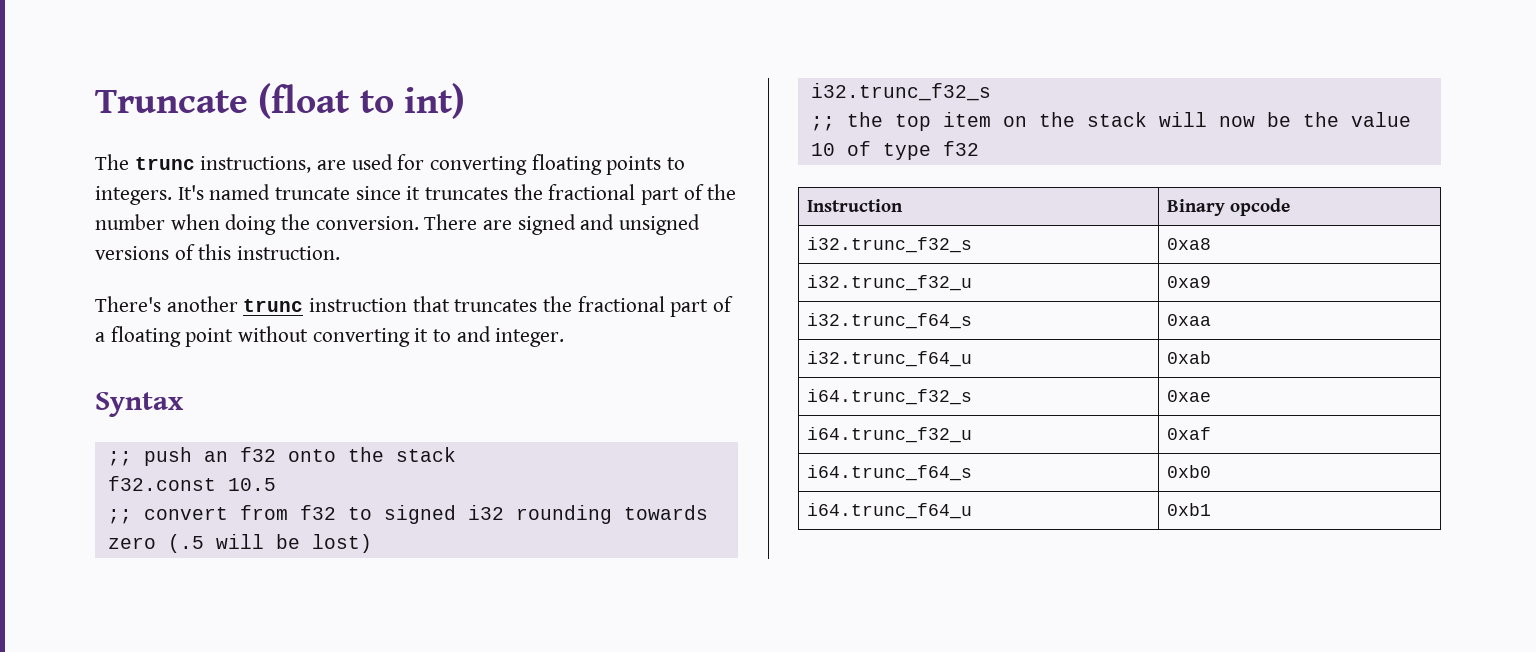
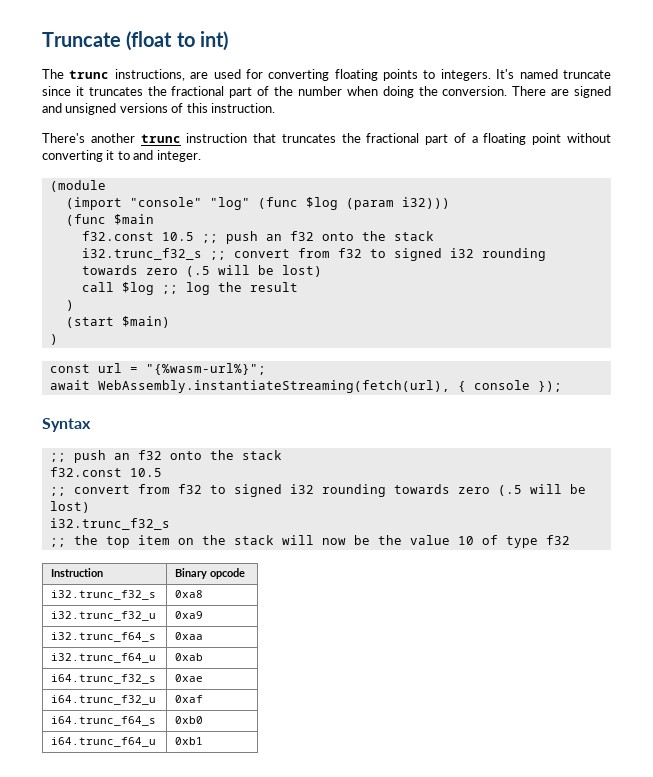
(565, 337) none -> [49,180,106,192] [65,197,450,210] [65,214,154,226] [81,231,434,244] [81,248,546,261] [81,265,322,277] [81,282,298,295] [65,300,74,311] [65,316,170,328] [49,334,58,345] [49,363,266,375] [49,380,562,393] // (module // (import "console" "log" (func $log (param i32))) // (func $main // f32.const 10.5 ;; push an f32 onto the stack // i32.trunc_f32_s ;; convert from f32 to signed i32 rounding towards zero (.5 will be lost) // call $log ;; log the result // ) // (start $main) // ) // const url = "{%wasm-url%}"; // await WebAssembly.instantiateStreaming(fetch(url), { console });

